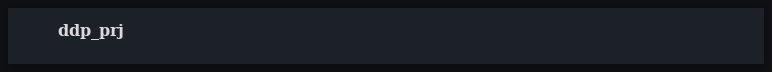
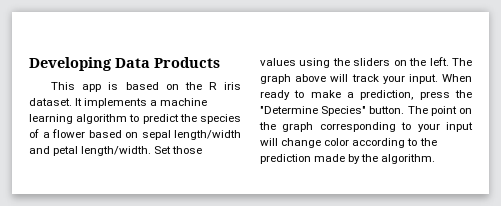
[58,24,124,40] ddp_prj -> [29,57,220,71] [51,82,241,92] [29,98,208,108] [29,114,241,124] [29,129,241,140] [29,146,203,156] [260,57,472,68] [260,74,472,84] [260,90,472,100] [260,106,472,116] [259,122,473,132] [260,138,437,148] [260,154,436,164] Developing Data Products // This app is based on the R iris dataset. It implements a machine learning algorithm to predict the species of a flower based on sepal length/width and petal length/width. Set those values using the sliders on the left. The graph above will track your input. When ready to make a prediction, press the "Determine Species" button. The point on the graph corresponding to your input will change color according to the prediction made by the algorithm.

